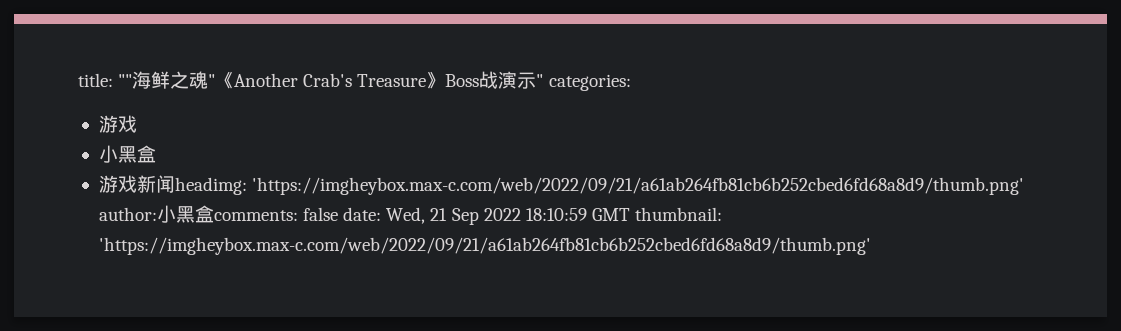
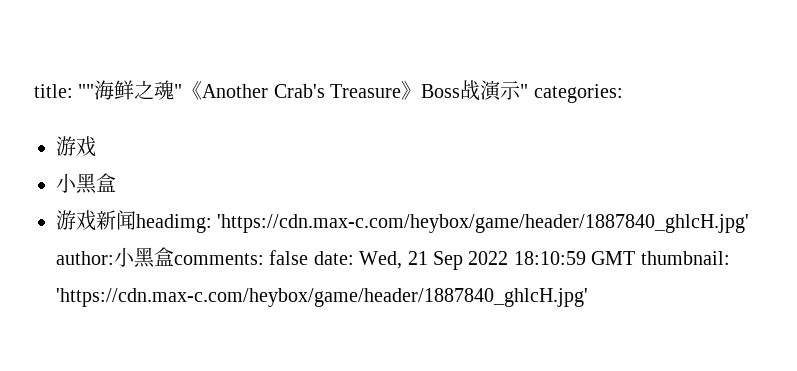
[252,177,1025,195] 'https://imgheybox.max-c.com/web/2022/09/21/a61ab264fb81cb6b252cbed6fd68a8d9/thumb.png' -> [217,214,750,233] 'https://cdn.max-c.com/heybox/game/header/1887840_ghlcH.jpg'
[98,237,871,255] 'https://imgheybox.max-c.com/web/2022/09/21/a61ab264fb81cb6b252cbed6fd68a8d9/thumb.png' -> [56,288,588,307] 'https://cdn.max-c.com/heybox/game/header/1887840_ghlcH.jpg'

